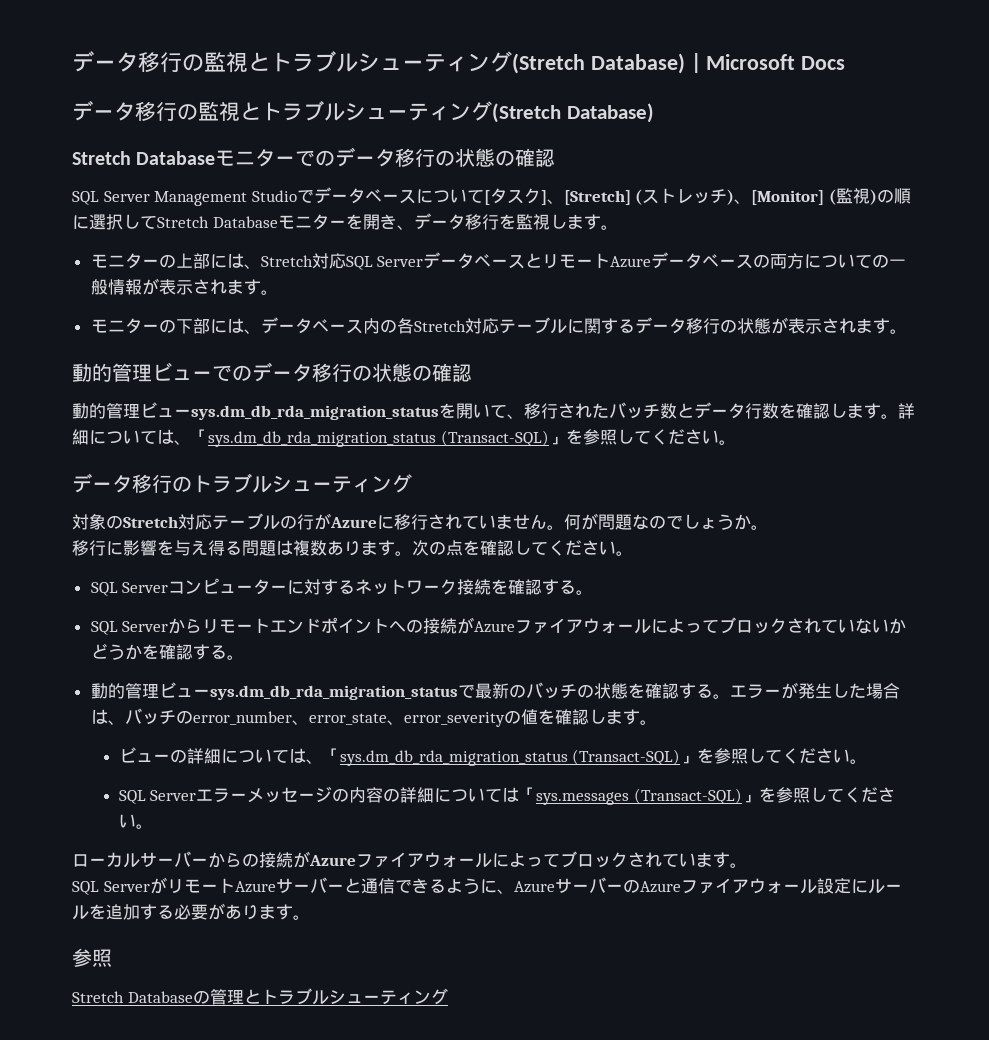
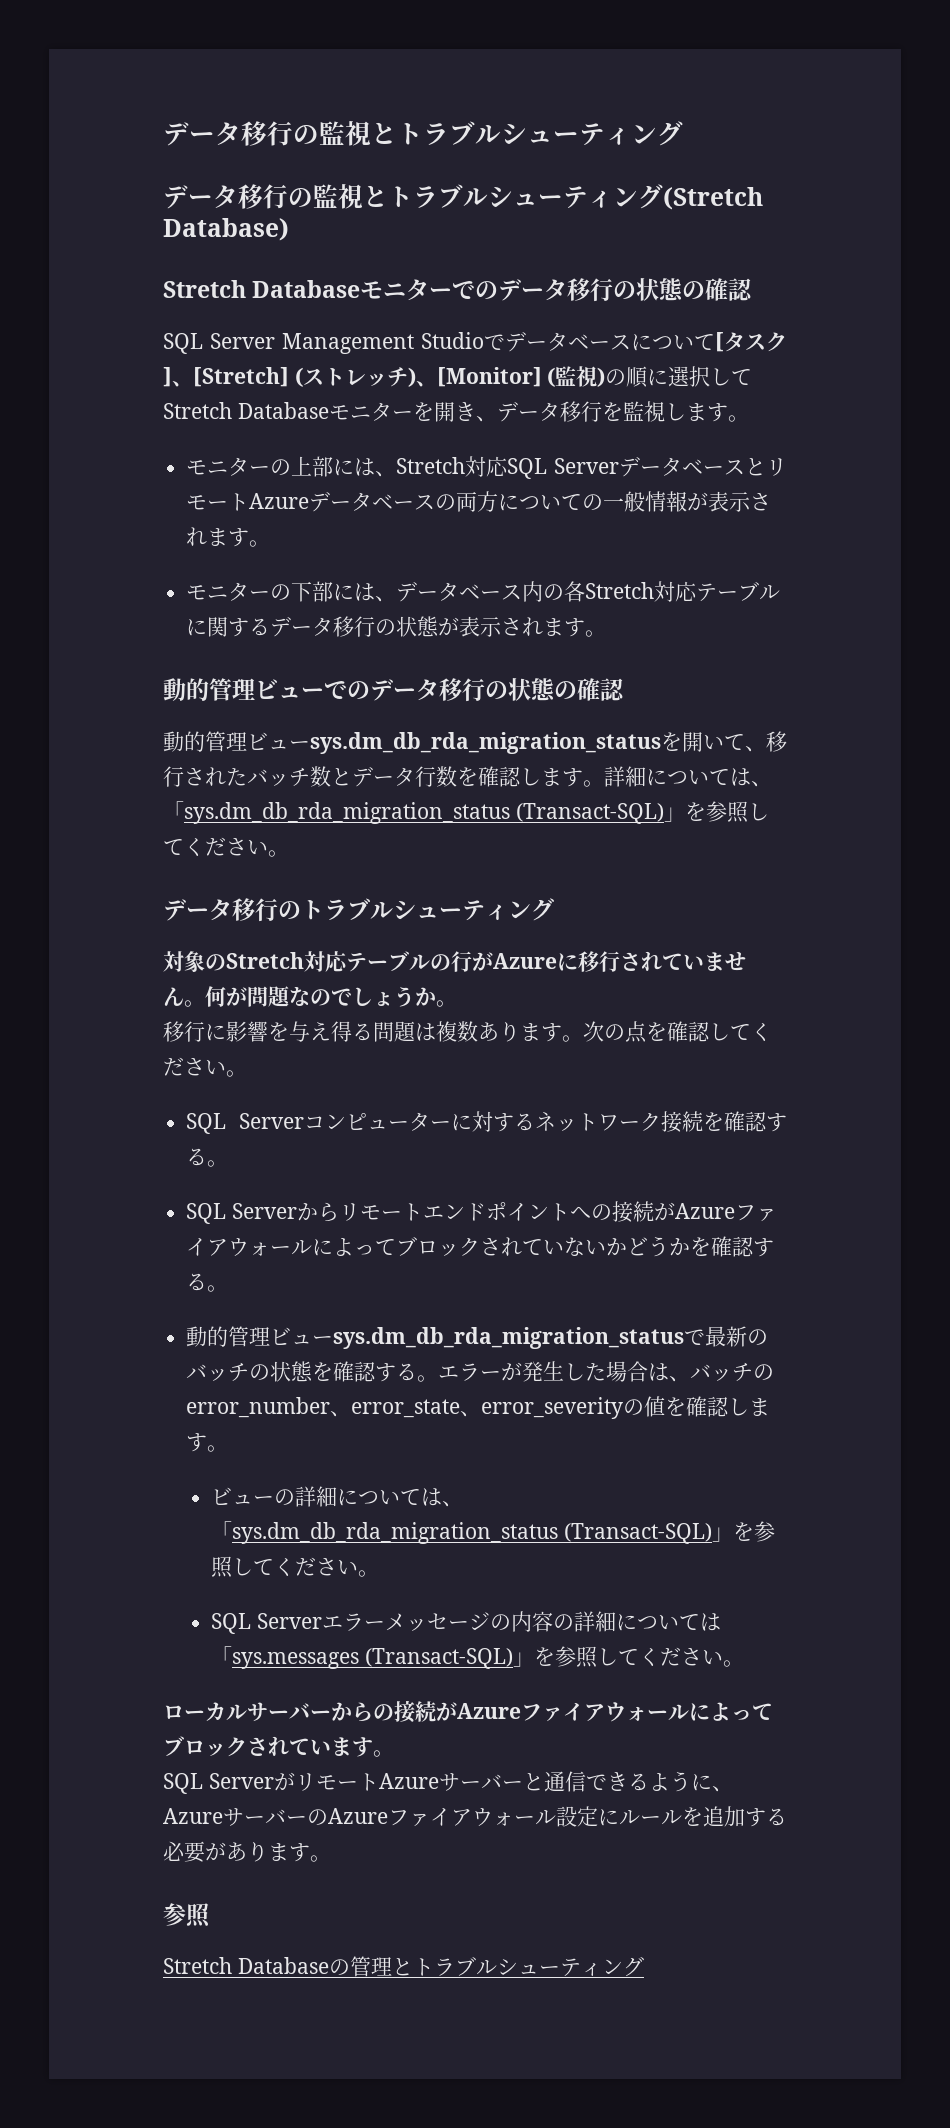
[512,53,846,74] (Stretch Database) | Microsoft Docs -> (683, 133) none

